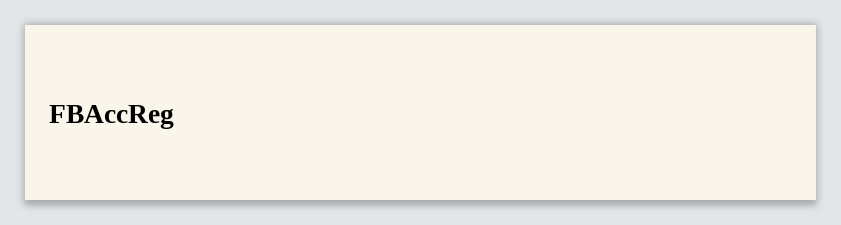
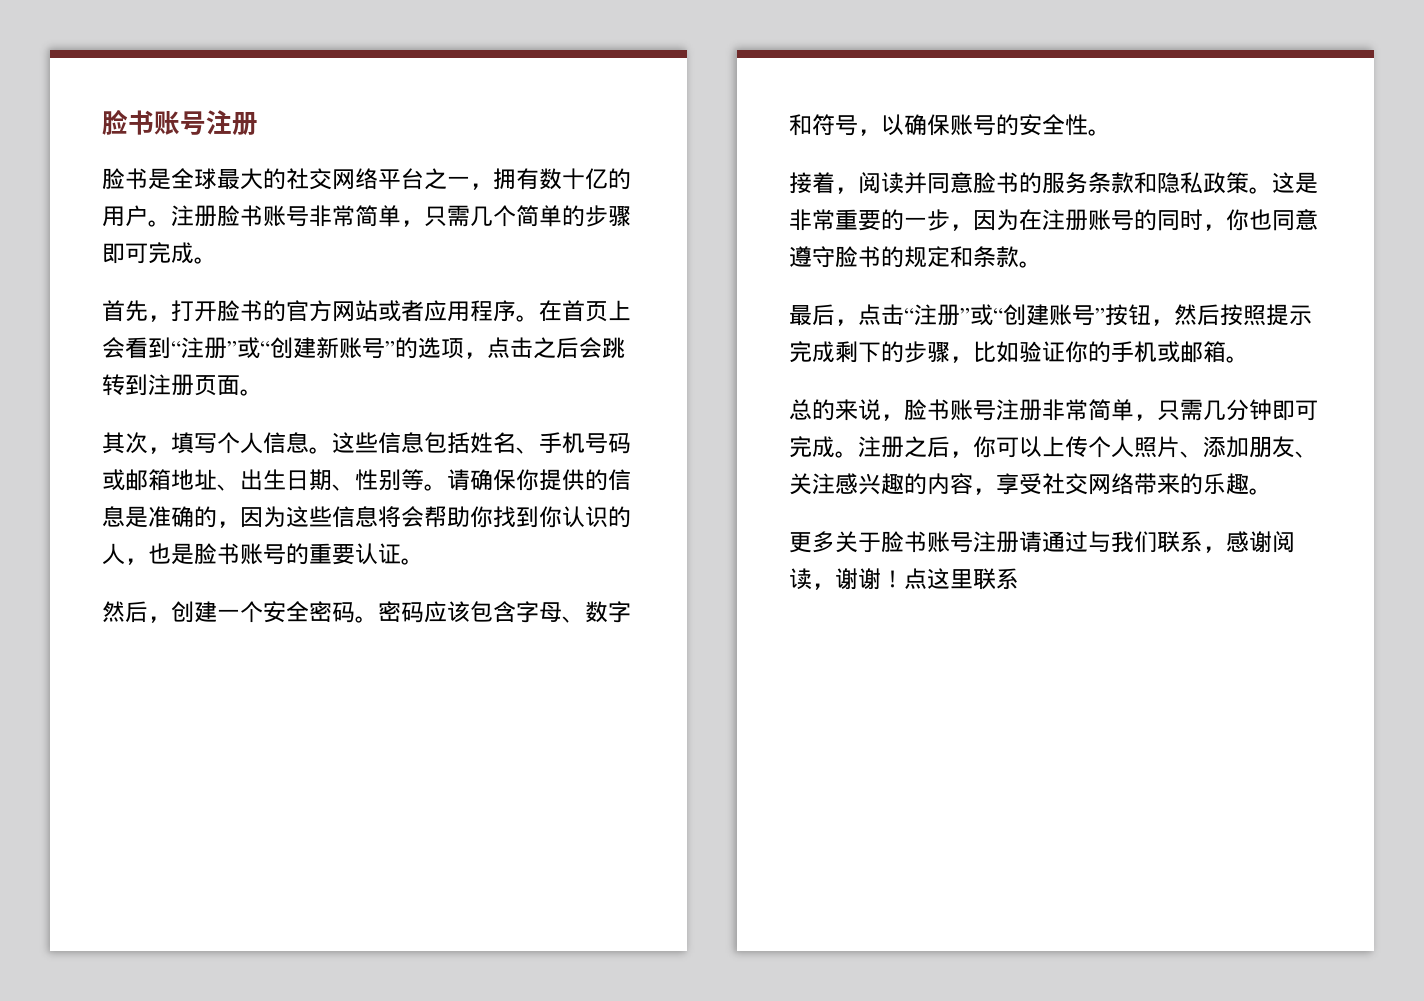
[49,105,174,129] FBAccReg -> [102,109,258,136] [102,168,631,190] [102,205,631,227] [102,242,217,264] [102,300,631,322] [102,337,625,359] [102,374,263,396] [102,432,631,454] [102,469,631,491] [102,506,631,528] [102,543,424,565] [102,601,631,623] [789,114,1111,136] [789,172,1318,194] [789,209,1318,231] [789,246,1042,268] [789,304,1312,326] [789,341,1249,363] [789,399,1318,421] [789,436,1318,458] [789,473,1272,495] [789,531,1295,553] [789,568,1019,590] 脸书账号注册 // 脸书是全球最大的社交网络平台之一，拥有数十亿的用户。注册脸书账号非常简单，只需几个简单的步骤即可完成。 // 首先，打开脸书的官方网站或者应用程序。在首页上会看到“注册”或“创建新账号”的选项，点击之后会跳转到注册页面。 // 其次，填写个人信息。这些信息包括姓名、手机号码或邮箱地址、出生日期、性别等。请确保你提供的信息是准确的，因为这些信息将会帮助你找到你认识的人，也是脸书账号的重要认证。 // 然后，创建一个安全密码。密码应该包含字母、数字和符号，以确保账号的安全性。 // 接着，阅读并同意脸书的服务条款和隐私政策。这是非常重要的一步，因为在注册账号的同时，你也同意遵守脸书的规定和条款。 // 最后，点击“注册”或“创建账号”按钮，然后按照提示完成剩下的步骤，比如验证你的手机或邮箱。 // 总的来说，脸书账号注册非常简单，只需几分钟即可完成。注册之后，你可以上传个人照片、添加朋友、关注感兴趣的内容，享受社交网络带来的乐趣。 // 更多关于脸书账号注册请通过与我们联系，感谢阅读，谢谢！点这里联系

